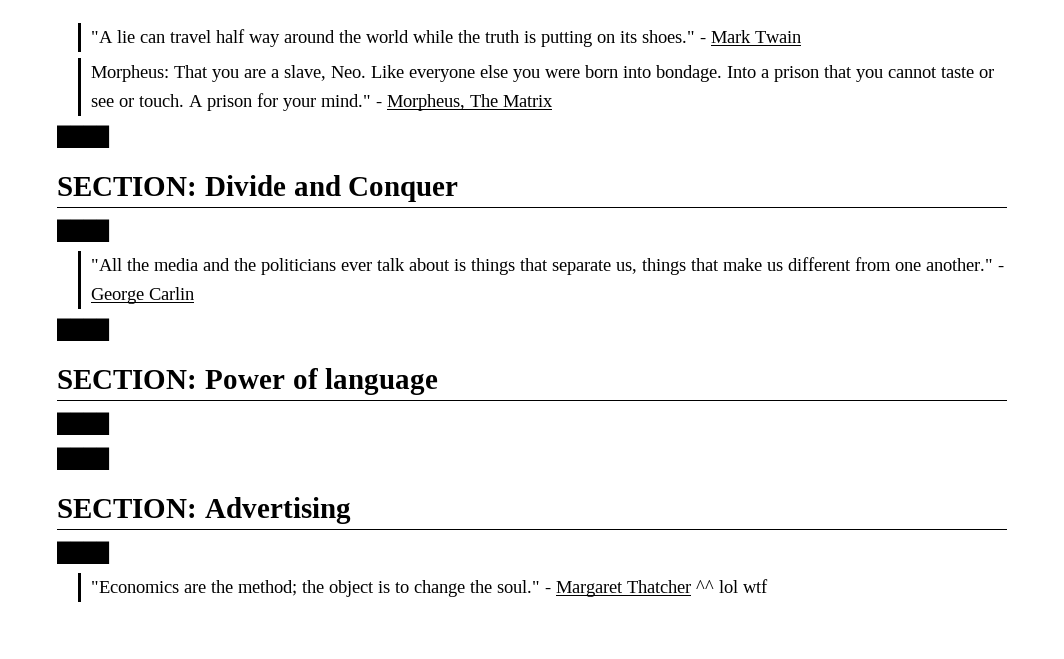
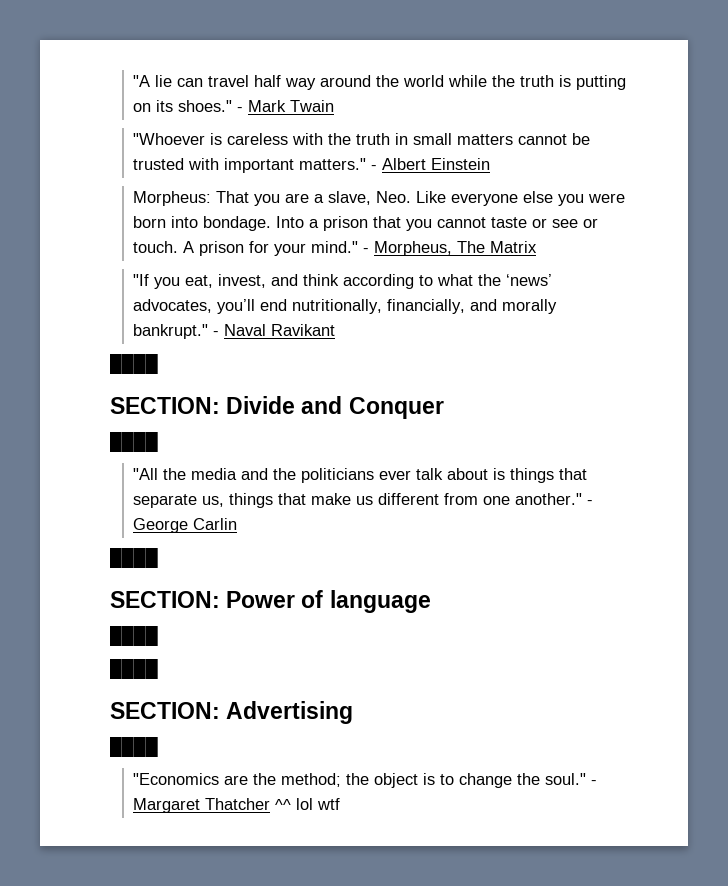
(801, 37) none -> [133,133,591,145] [133,158,491,173] // "Whoever is careless with the truth in small matters cannot be trusted with important matters." - Albert Einstein
(553, 101) none -> [133,274,553,289] [133,299,558,314] [133,324,336,339] // "If you eat, invest, and think according to what the ‘news’ advocates, you’ll end nutritionally, financially, and morally bankrupt." - Naval Ravikant

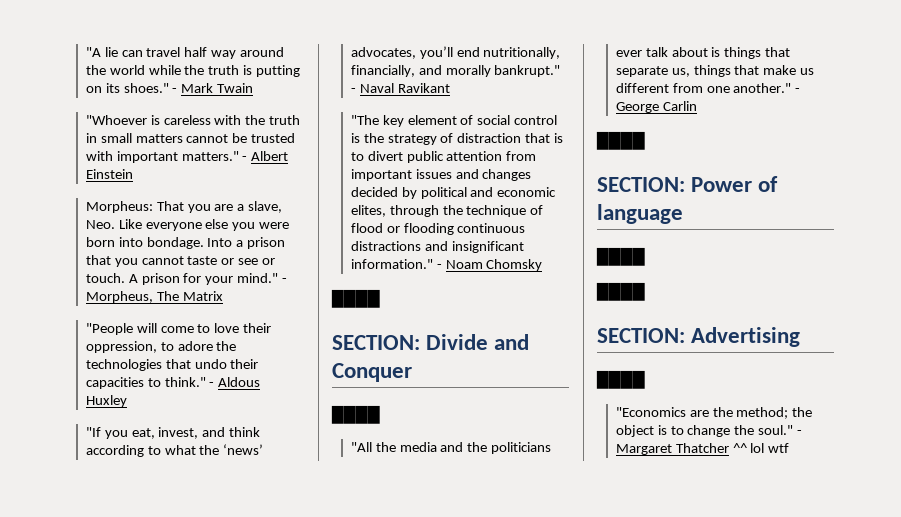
(538, 247) none -> [85,323,272,335] [85,341,237,353] [85,359,259,371] [85,377,261,389] [85,395,127,407] // "People will come to love their oppression, to adore the technologies that undo their capacities to think." - Aldous Huxley
(336, 330) none -> [350,115,558,127] [350,133,564,145] [350,151,537,163] [350,169,532,181] [350,187,557,199] [350,205,544,217] [350,223,526,235] [350,241,524,253] [350,259,543,271] // "The key element of social control is the strategy of distraction that is to divert public attention from important issues and changes decided by political and economic elites, through the technique of flood or flooding continuous distractions and insignificant information." - Noam Chomsky

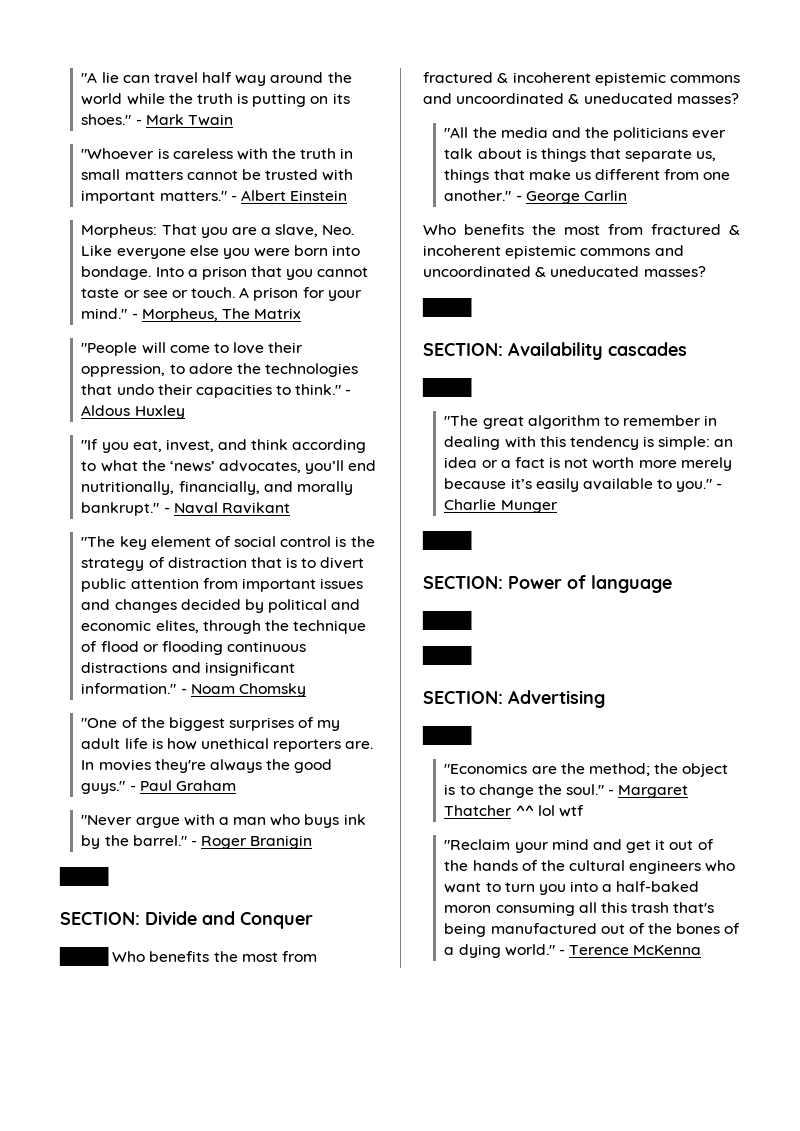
(543, 265) none -> [81,717,341,731] [81,738,374,752] [81,759,333,773] [81,780,236,794] [81,814,366,828] [81,835,313,849] // "One of the biggest surprises of my adult life is how unethical reporters are. In movies they're always the good guys." - Paul Graham // "Never argue with a man who buys ink by the barrel." - Roger Branigin
(380, 414) none -> [112,951,317,962] [423,72,740,86] [423,93,739,104] Who benefits the most from fractured & incoherent epistemic commons and uncoordinated & uneducated masses?
(697, 106) none -> [423,224,740,235] [423,245,684,259] [423,266,706,277] [422,297,472,317] [423,342,687,360] [422,377,472,397] [444,415,718,429] [444,436,734,450] [444,457,732,471] [444,478,723,492] [444,499,558,513] // Who benefits the most from fractured & incoherent epistemic commons and uncoordinated & uneducated masses? // ████ // SECTION: Availability cascades // ████ // "The great algorithm to remember in dealing with this tendency is simple: an idea or a fact is not worth more merely because it’s easily available to you." - Charlie Munger
(790, 448) none -> [444,839,714,853] [444,860,736,874] [444,881,700,895] [444,902,715,916] [444,923,741,937] [444,944,702,958] // "Reclaim your mind and get it out of the hands of the cultural engineers who want to turn you into a half-baked moron consuming all this trash that's being manufactured out of the bones of a dying world." - Terence McKenna

